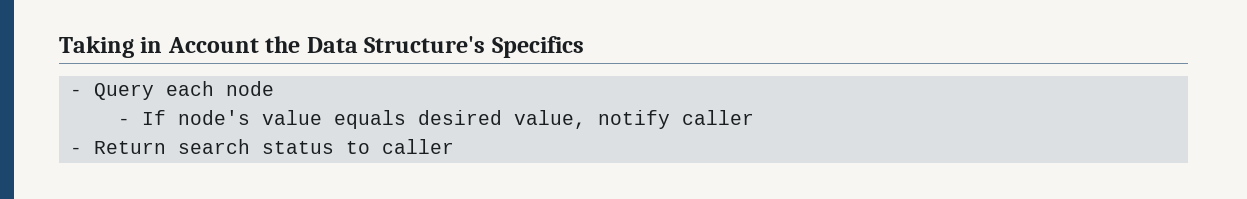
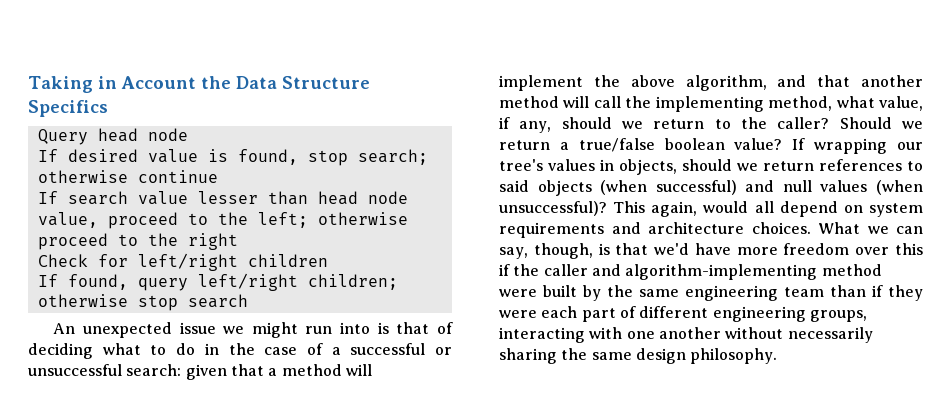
[364,36,486,53] Structure's -> [281,76,370,89] Structure
[70,81,275,100] [118,110,755,129] [70,139,455,154] - Query each node // - If node's value equals desired value, notify caller // - Return search status to caller -> [37,128,188,145] [37,149,428,166] [37,170,218,183] [37,191,408,205] [37,212,408,229] [37,233,238,250] [37,253,328,271] [37,273,398,291] [37,294,248,311] [53,322,453,338] [28,343,452,359] [28,364,372,380] [499,75,923,91] [499,96,923,112] [499,117,923,133] [499,138,923,154] [499,159,923,175] [499,180,923,196] [499,201,923,217] [499,222,923,238] [499,243,923,259] [499,264,882,280] [499,285,923,301] [499,306,867,322] [499,327,873,343] [499,348,778,364] Query head node // If desired value is found, stop search; otherwise continue // If search value lesser than head node value, proceed to the left; otherwise proceed to the right // Check for left/right children // If found, query left/right children; otherwise stop search // An unexpected issue we might run into is that of deciding what to do in the case of a successful or unsuccessful search: given that a method will implement the above algorithm, and that another method will call the implementing method, what value, if any, should we return to the caller? Should we return a true/false boolean value? If wrapping our tree's values in objects, should we return references to said objects (when successful) and null values (when unsuccessful)? This again, would all depend on system requirements and architecture choices. What we can say, though, is that we'd have more freedom over this if the caller and algorithm-implementing method were built by the same engineering team than if they were each part of different engineering groups, interacting with one another without necessarily sharing the same design philosophy.

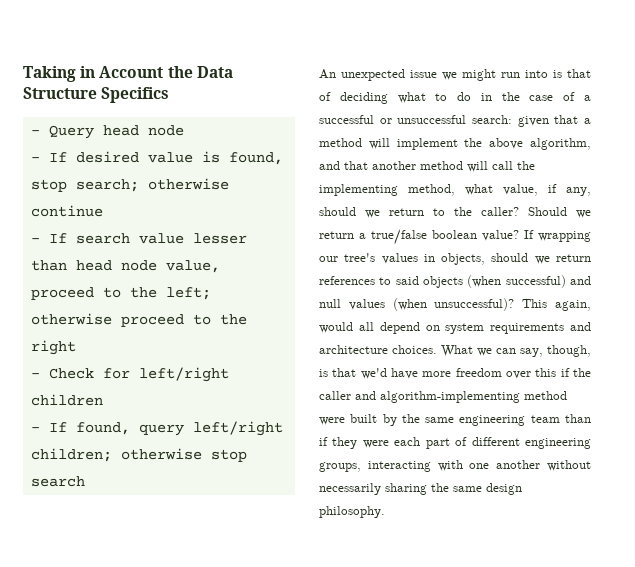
(108, 108) none -> [30,130,40,135] -
(188, 134) none -> [30,157,40,162] -
(218, 176) none -> [30,238,40,243] -
(238, 241) none -> [30,373,40,378] -
(328, 260) none -> [30,427,40,432] -

